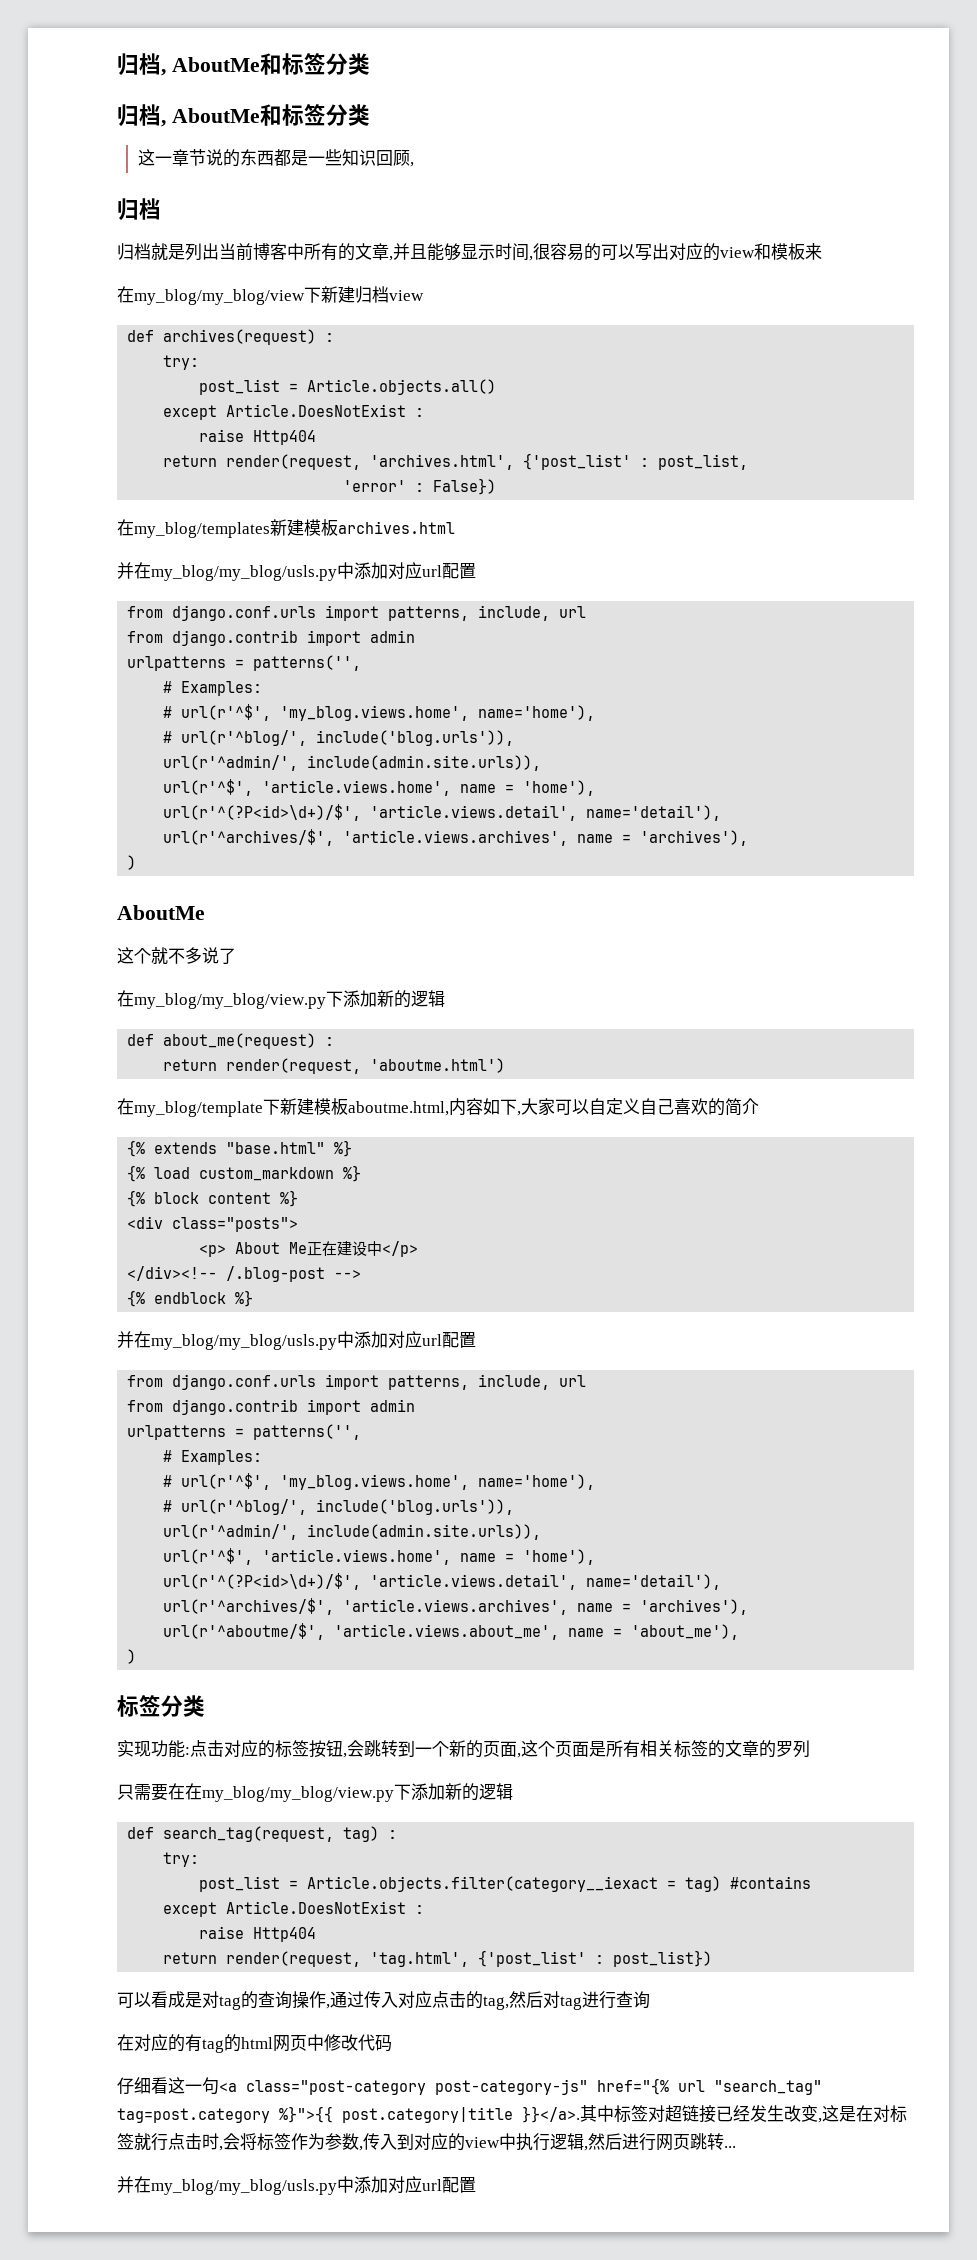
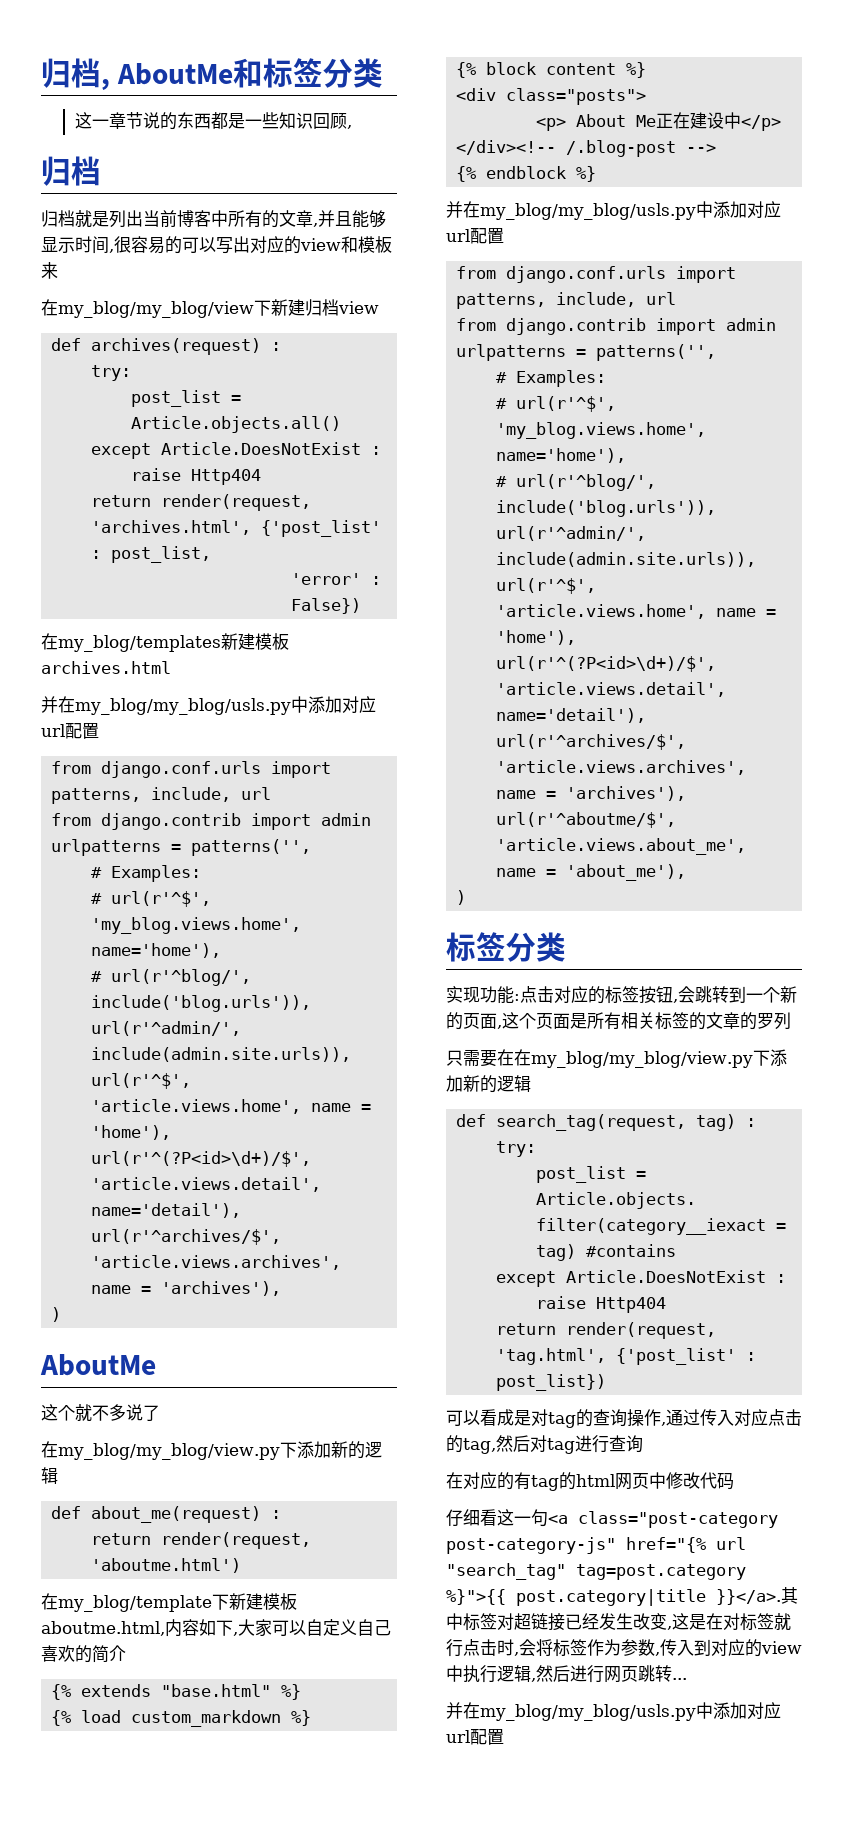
[117,53,370,76] [117,104,370,127] 归档, AboutMe和标签分类 // 归档, AboutMe和标签分类 -> [41,58,383,90] 归档, AboutMe和标签分类

